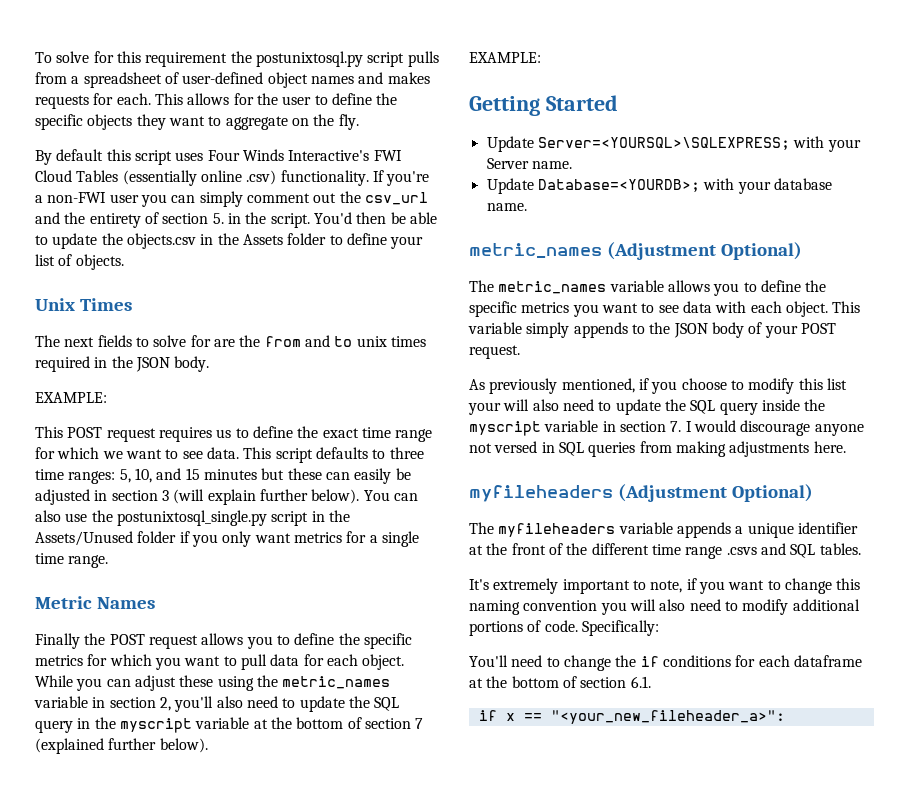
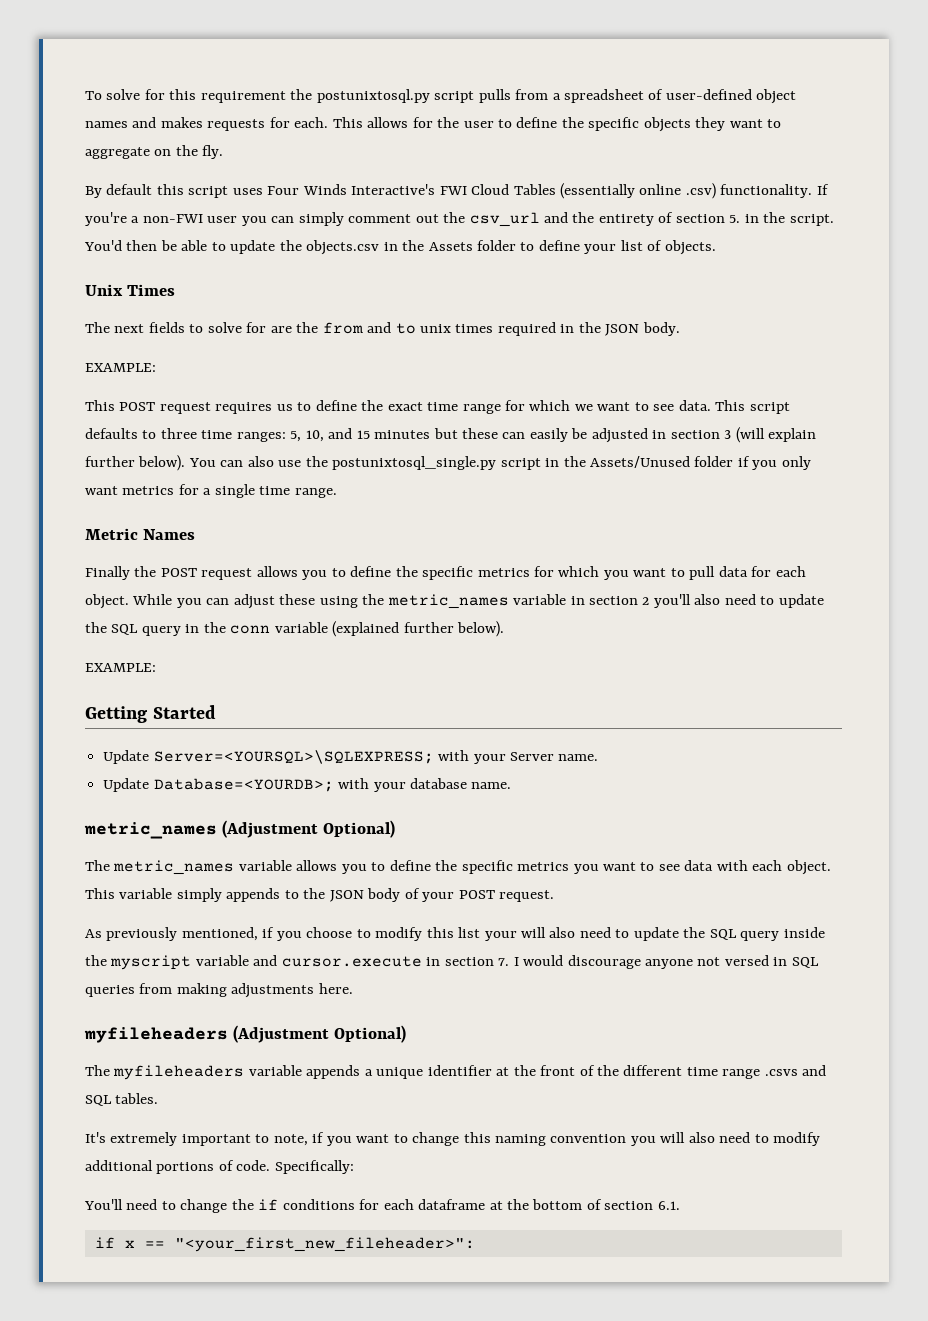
[159,697,171,711] 2, -> [642,597,650,605] 2
[119,717,424,733] myscript variable at the bottom of section 7 -> [230,622,328,634] conn variable
(599, 426) none -> [253,955,422,967] and cursor.execute
[550,710,785,724] "<your_new_fileheader_a>": -> [174,1237,475,1252] "<your_first_new_fileheader>":

